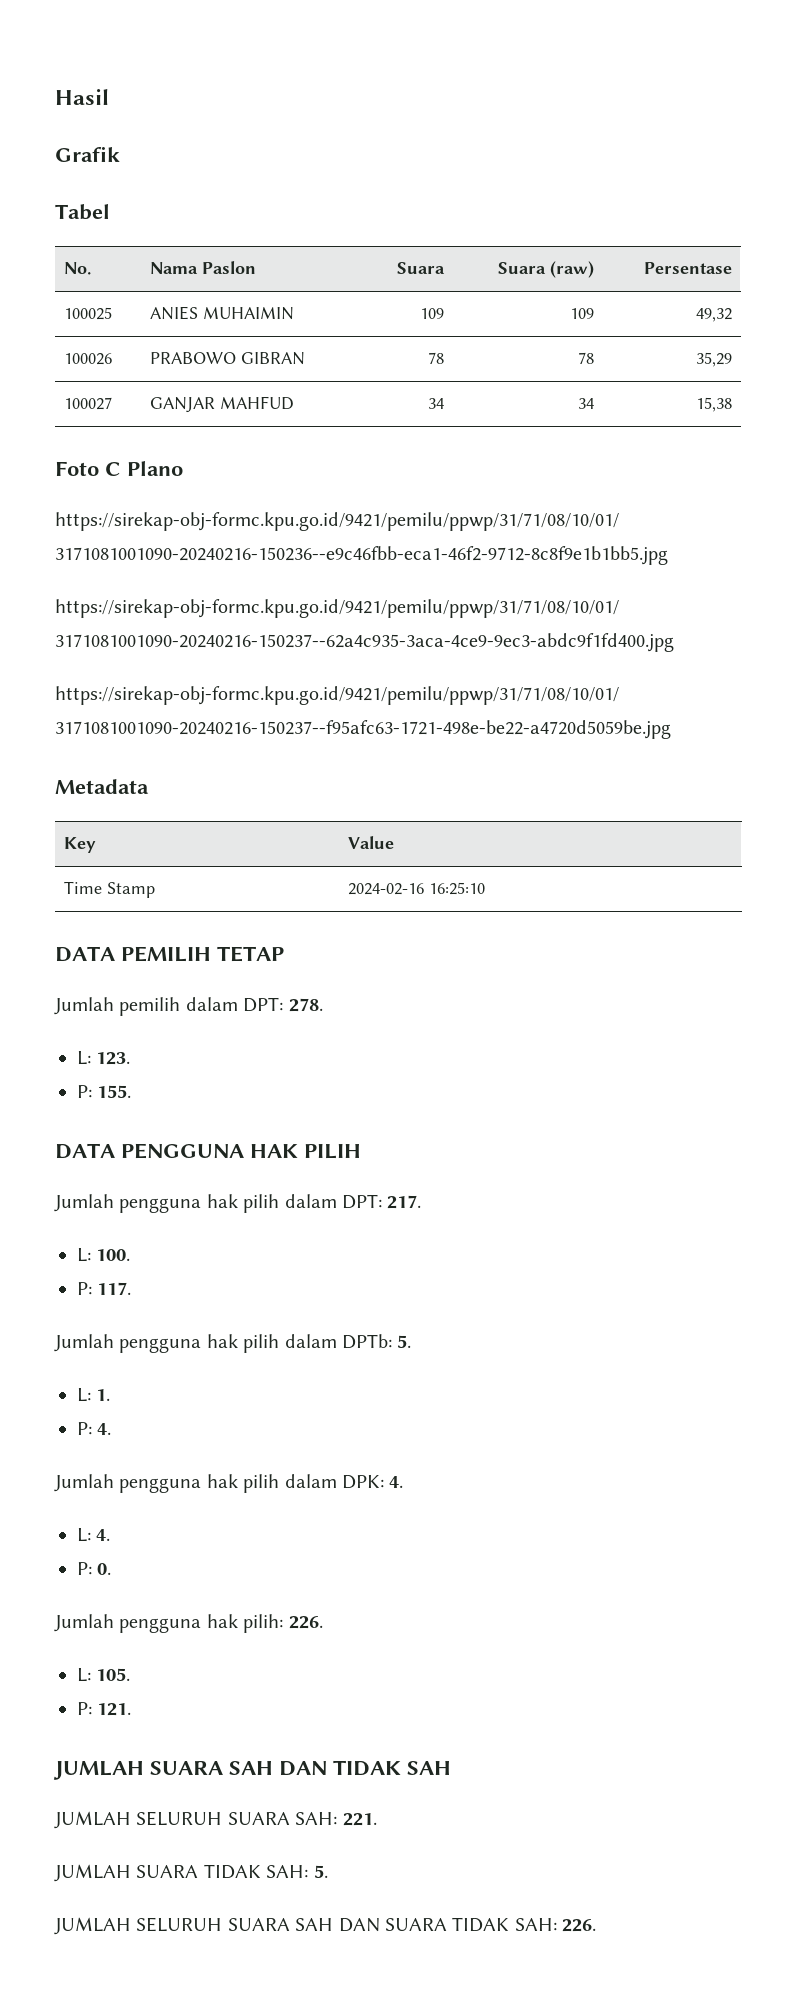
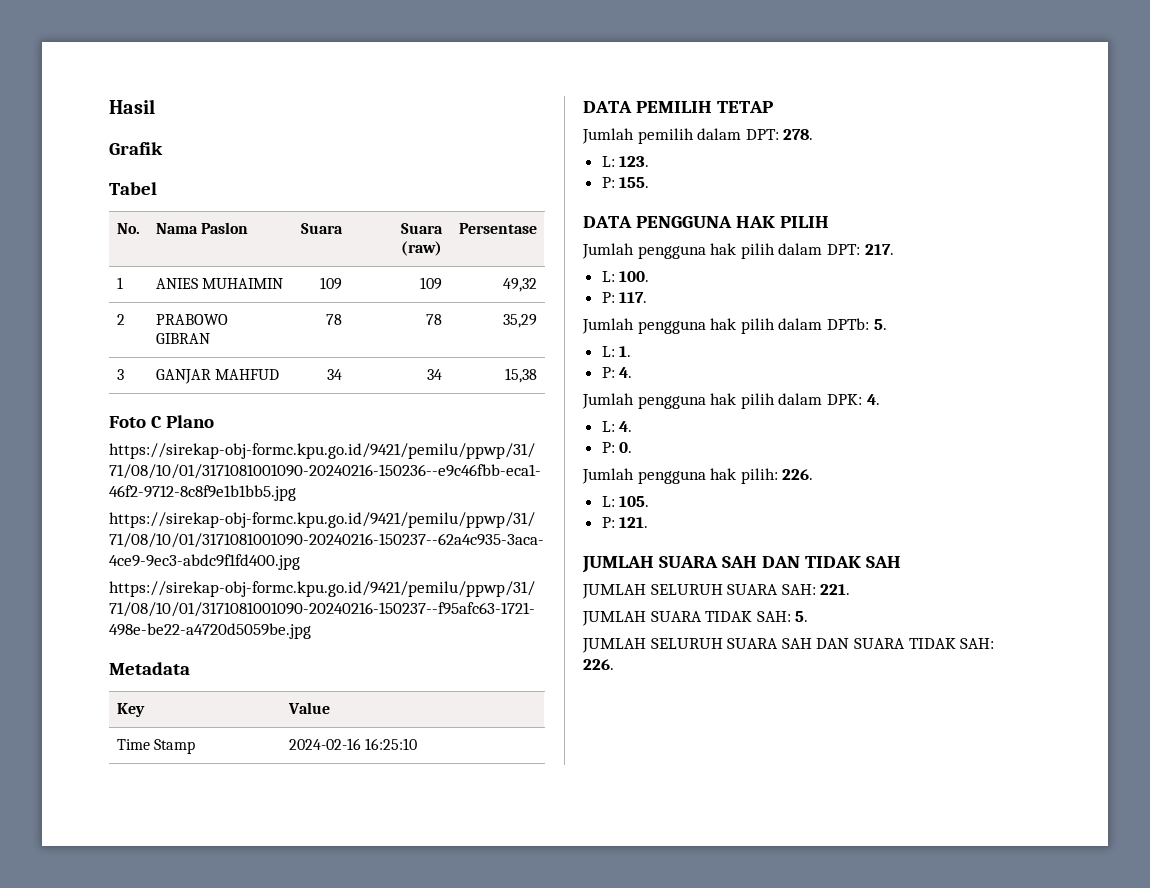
[63,307,112,320] 100025 -> [116,277,123,289] 1
[63,353,112,365] 100026 -> [116,314,125,325] 2
[63,397,112,410] 100027 -> [116,369,124,380] 3

